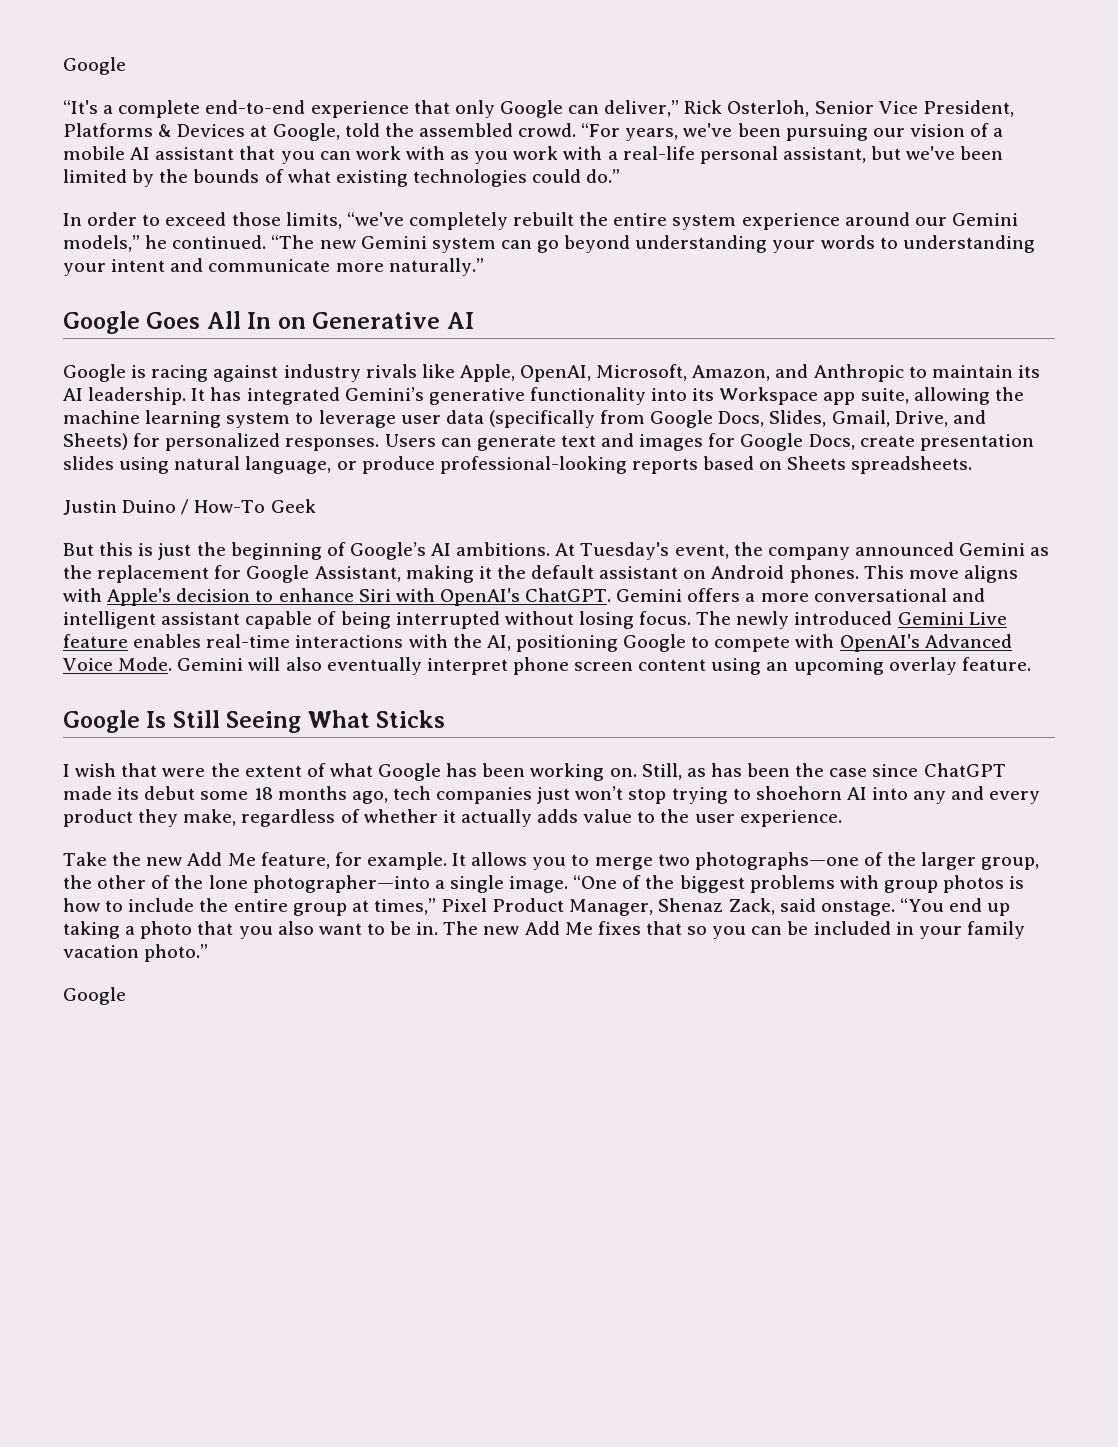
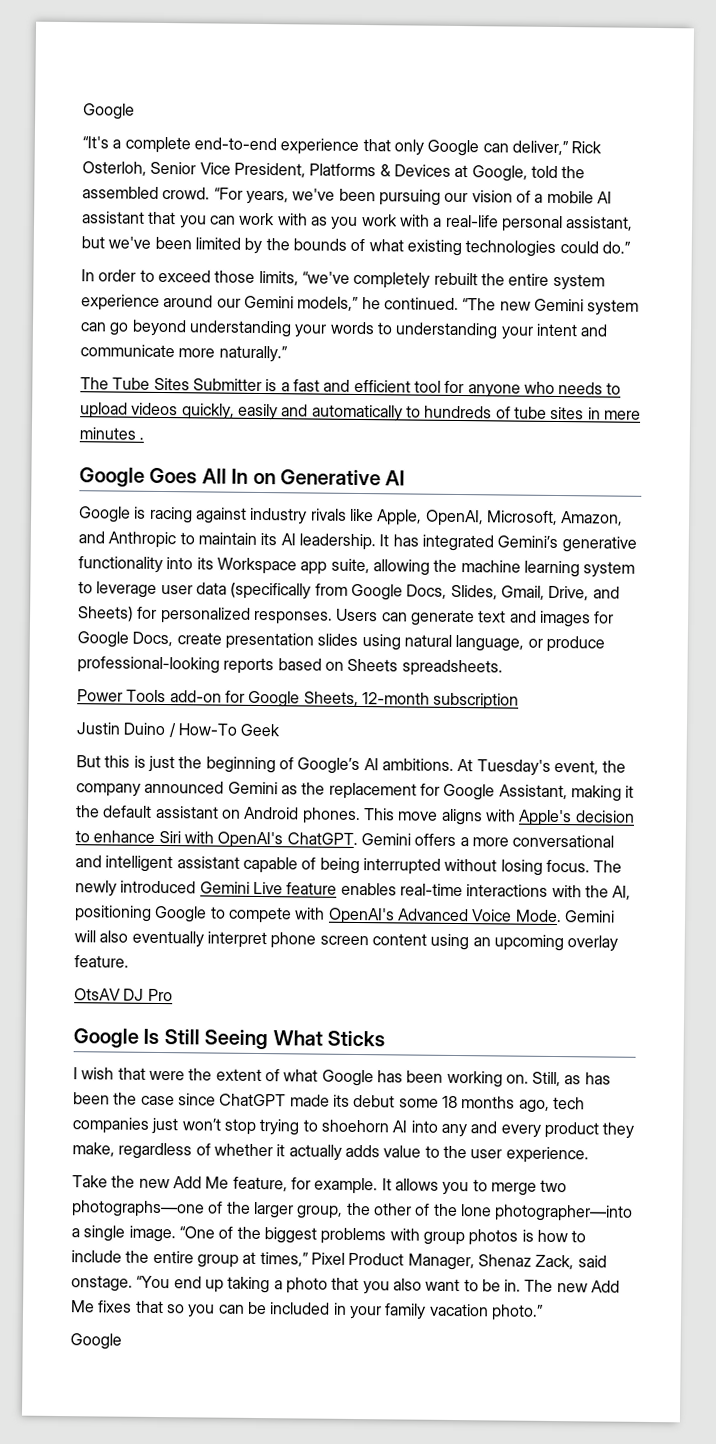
(484, 267) none -> [80,377,622,398] [80,402,641,422] [79,427,145,440] // The Tube Sites Submitter is a fast and efficient tool for anyone who needs to upload videos quickly, easily and automatically to hundreds of tube sites in mere minutes .
(973, 465) none -> [77,689,520,710] // Power Tools add-on for Google Sheets, 12-month subscription
(1031, 664) none -> [74,988,173,1002] // OtsAV DJ Pro

